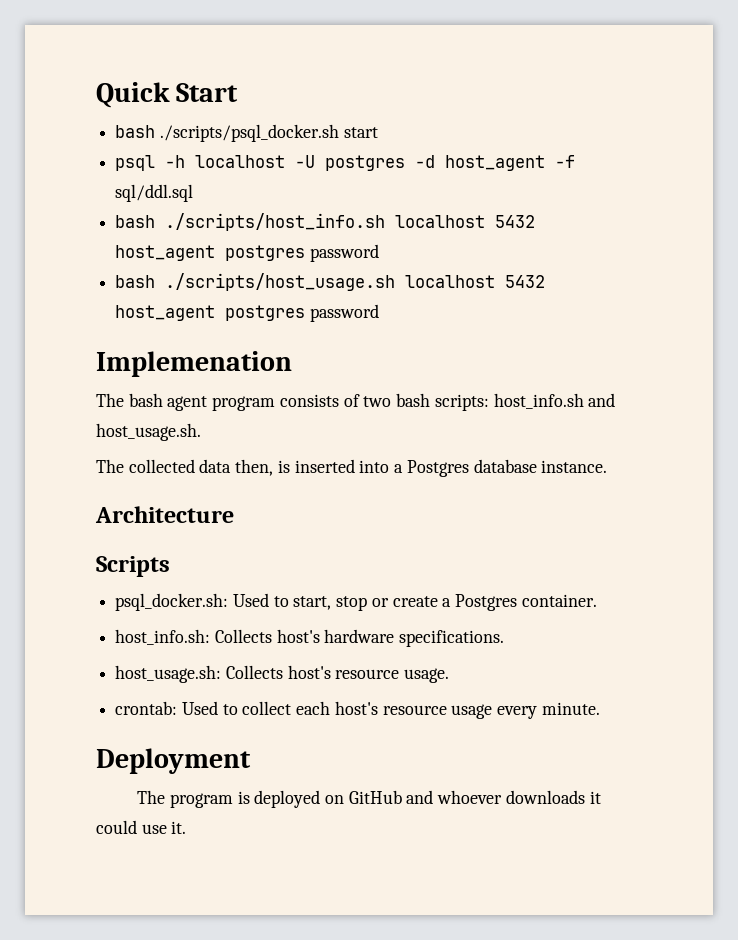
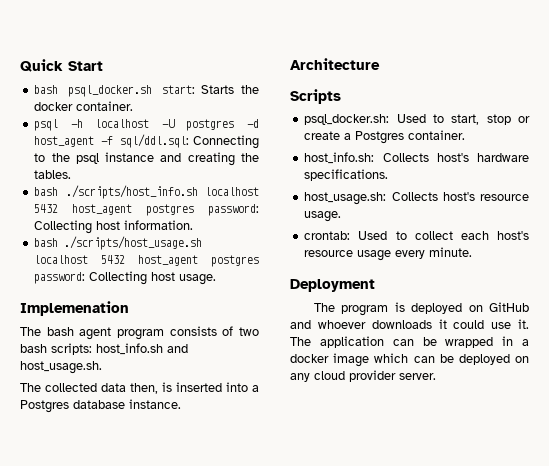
[159,124,378,142] ./scripts/psql_docker.sh start -> [68,85,259,97] [34,101,134,111] psql_docker.sh start: Starts the docker container.
[115,184,194,202] sql/ddl.sql -> [119,134,259,149] [34,152,259,166] [34,170,72,179] sql/ddl.sql: Connecting to the psql instance and creating the tables.
[309,244,379,262] password -> [207,204,259,216] [34,220,194,234] password: Collecting host information.
[309,304,379,322] password -> [34,271,217,285] password: Collecting host usage.
(187, 827) none -> [290,336,529,348] [290,353,529,367] [290,370,436,382] The application can be wrapped in a docker image which can be deployed on any cloud provider server.

